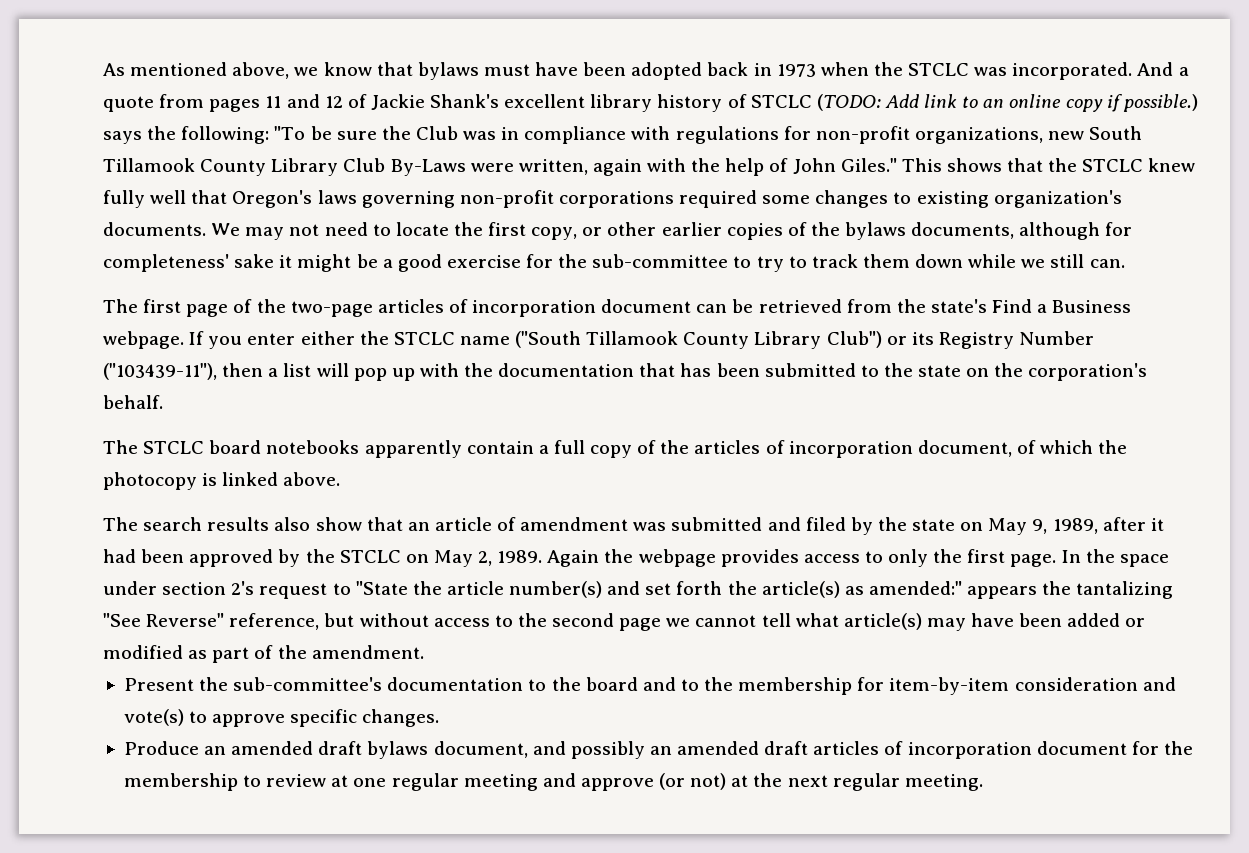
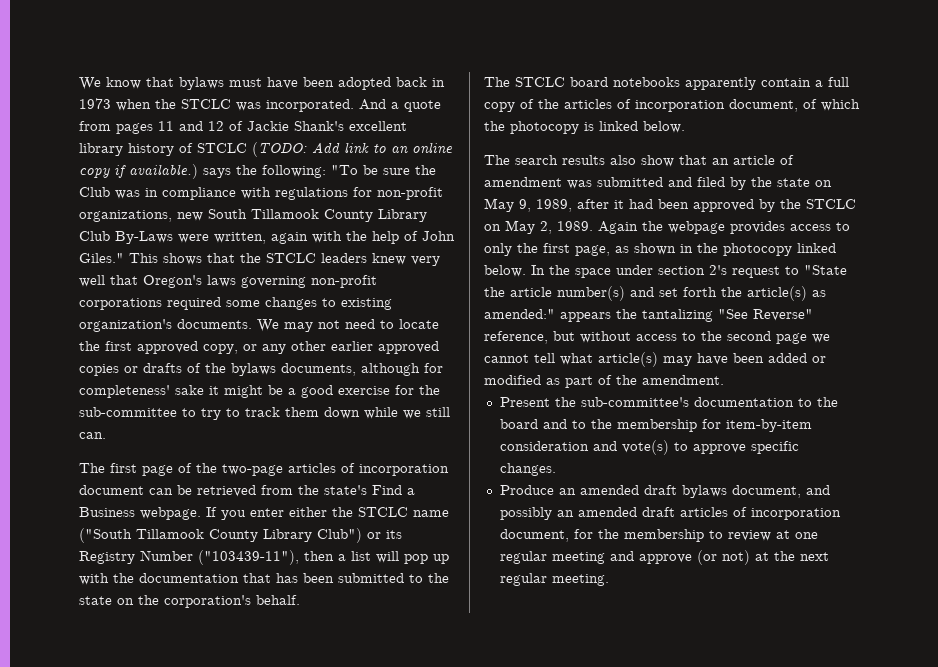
[103,62,319,79] As mentioned above, we -> [79,77,101,90] We
[1122,94,1198,112] possible.) -> [129,164,198,179] available.)
[1148,158,1196,172] [103,190,145,208] knew fully -> [321,253,440,266] leaders knew very
(527, 229) none -> [137,341,198,354] approved
(603, 231) none -> [262,344,286,354] any
[726,223,783,240] copies -> [378,341,439,354] [79,363,182,376] approved copies or drafts
[283,472,341,486] above. -> [643,121,685,133] below.
[1010,554,1057,567] page. -> [575,243,836,256] [484,265,526,277] page, as shown in the photocopy linked below.
[1036,741,1127,755] document -> [499,529,569,542] document,

